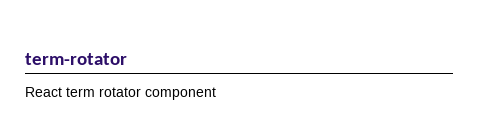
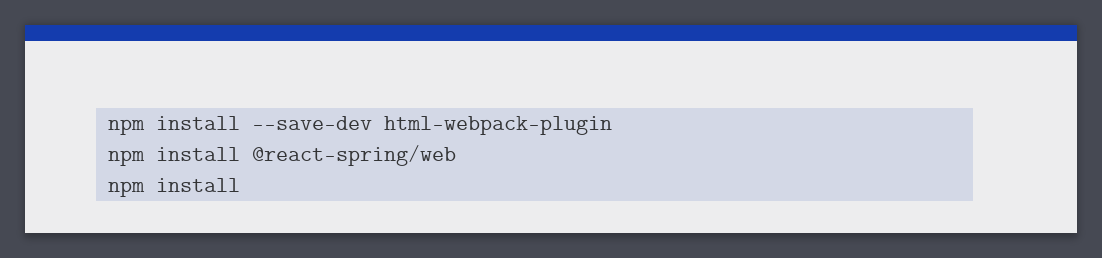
[25,53,127,65] [25,87,216,100] term-rotator // React term rotator component -> [107,116,612,135] [107,145,456,166] [107,178,240,197] npm install --save-dev html-webpack-plugin // npm install @react-spring/web // npm install

